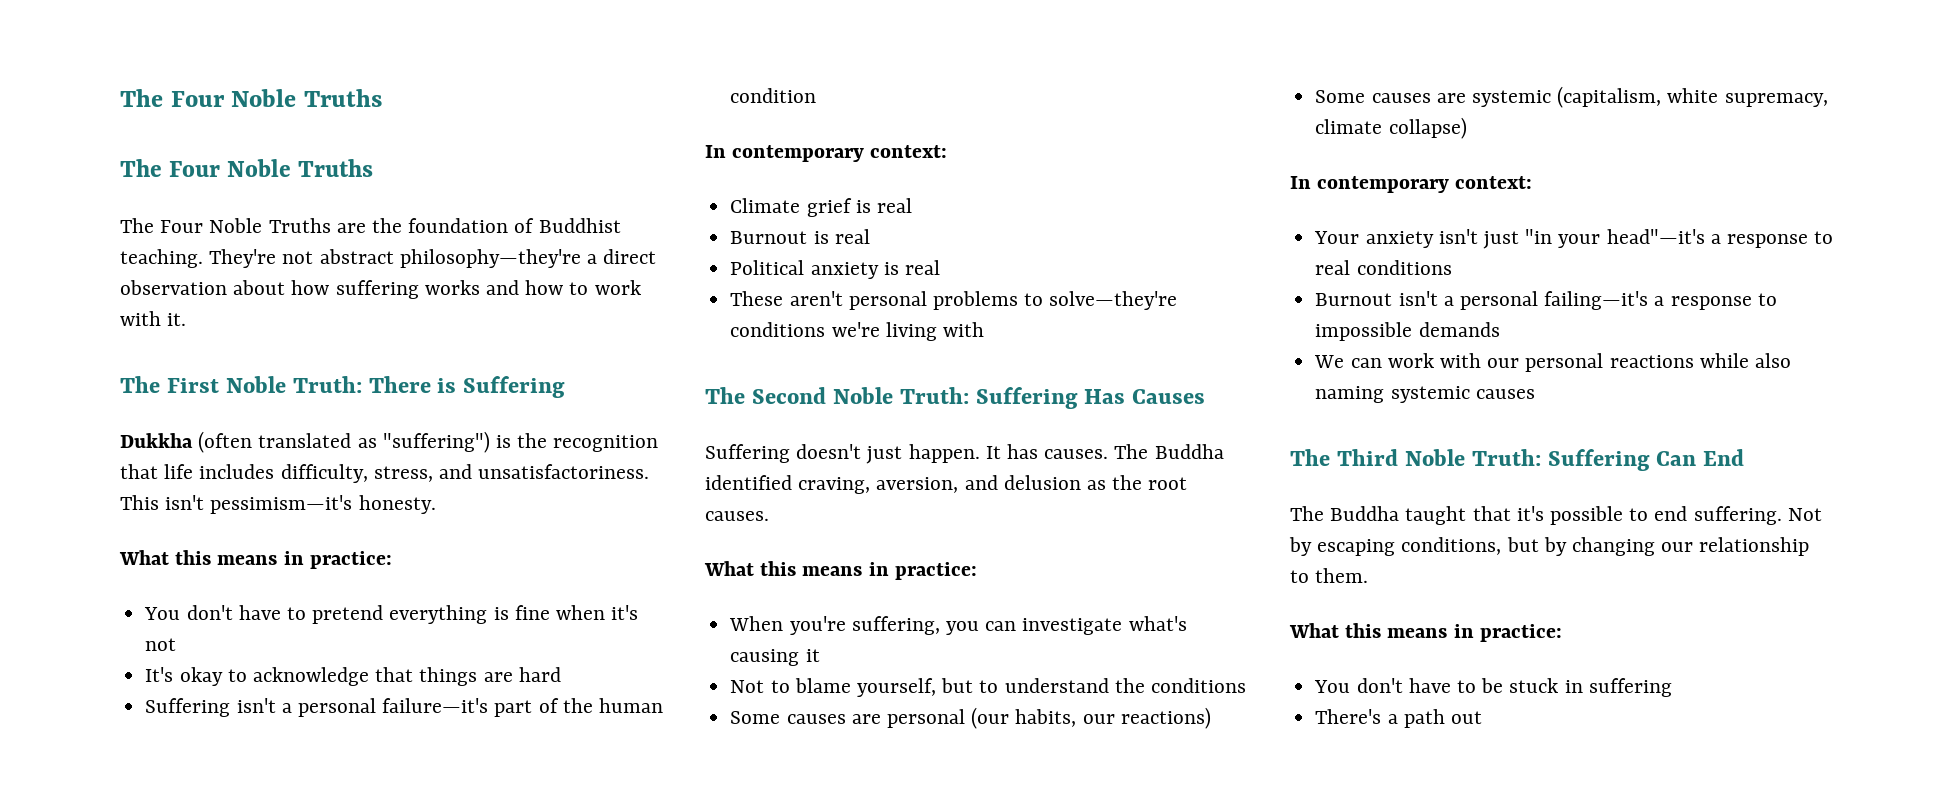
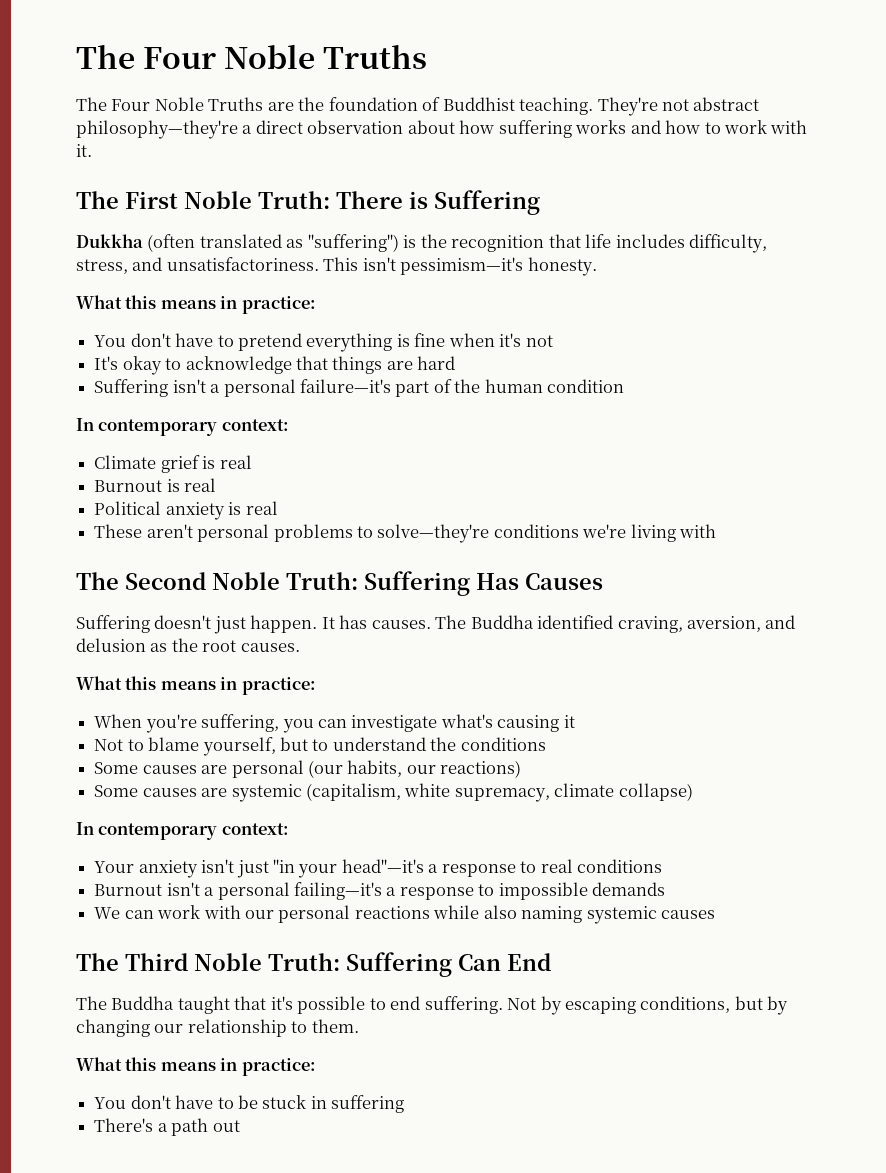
[120,89,382,107] [120,159,374,177] [120,218,331,233] The Four Noble Truths // The Four Noble Truths // The Four Noble Truths -> [76,44,428,69] [76,97,264,111] The Four Noble Truths // The Four Noble Truths

